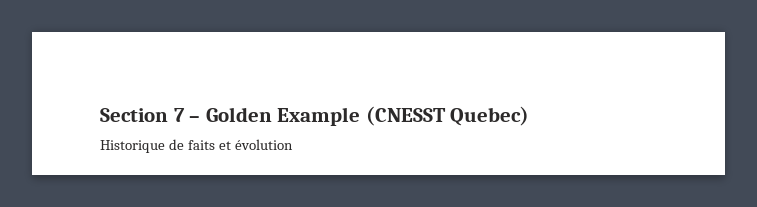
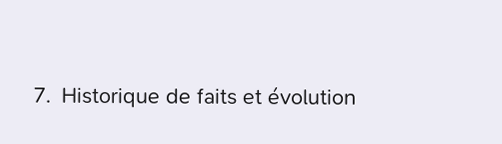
[100,106,530,126] Section 7 – Golden Example (CNESST Quebec) // -> [33,87,51,103] 7.

